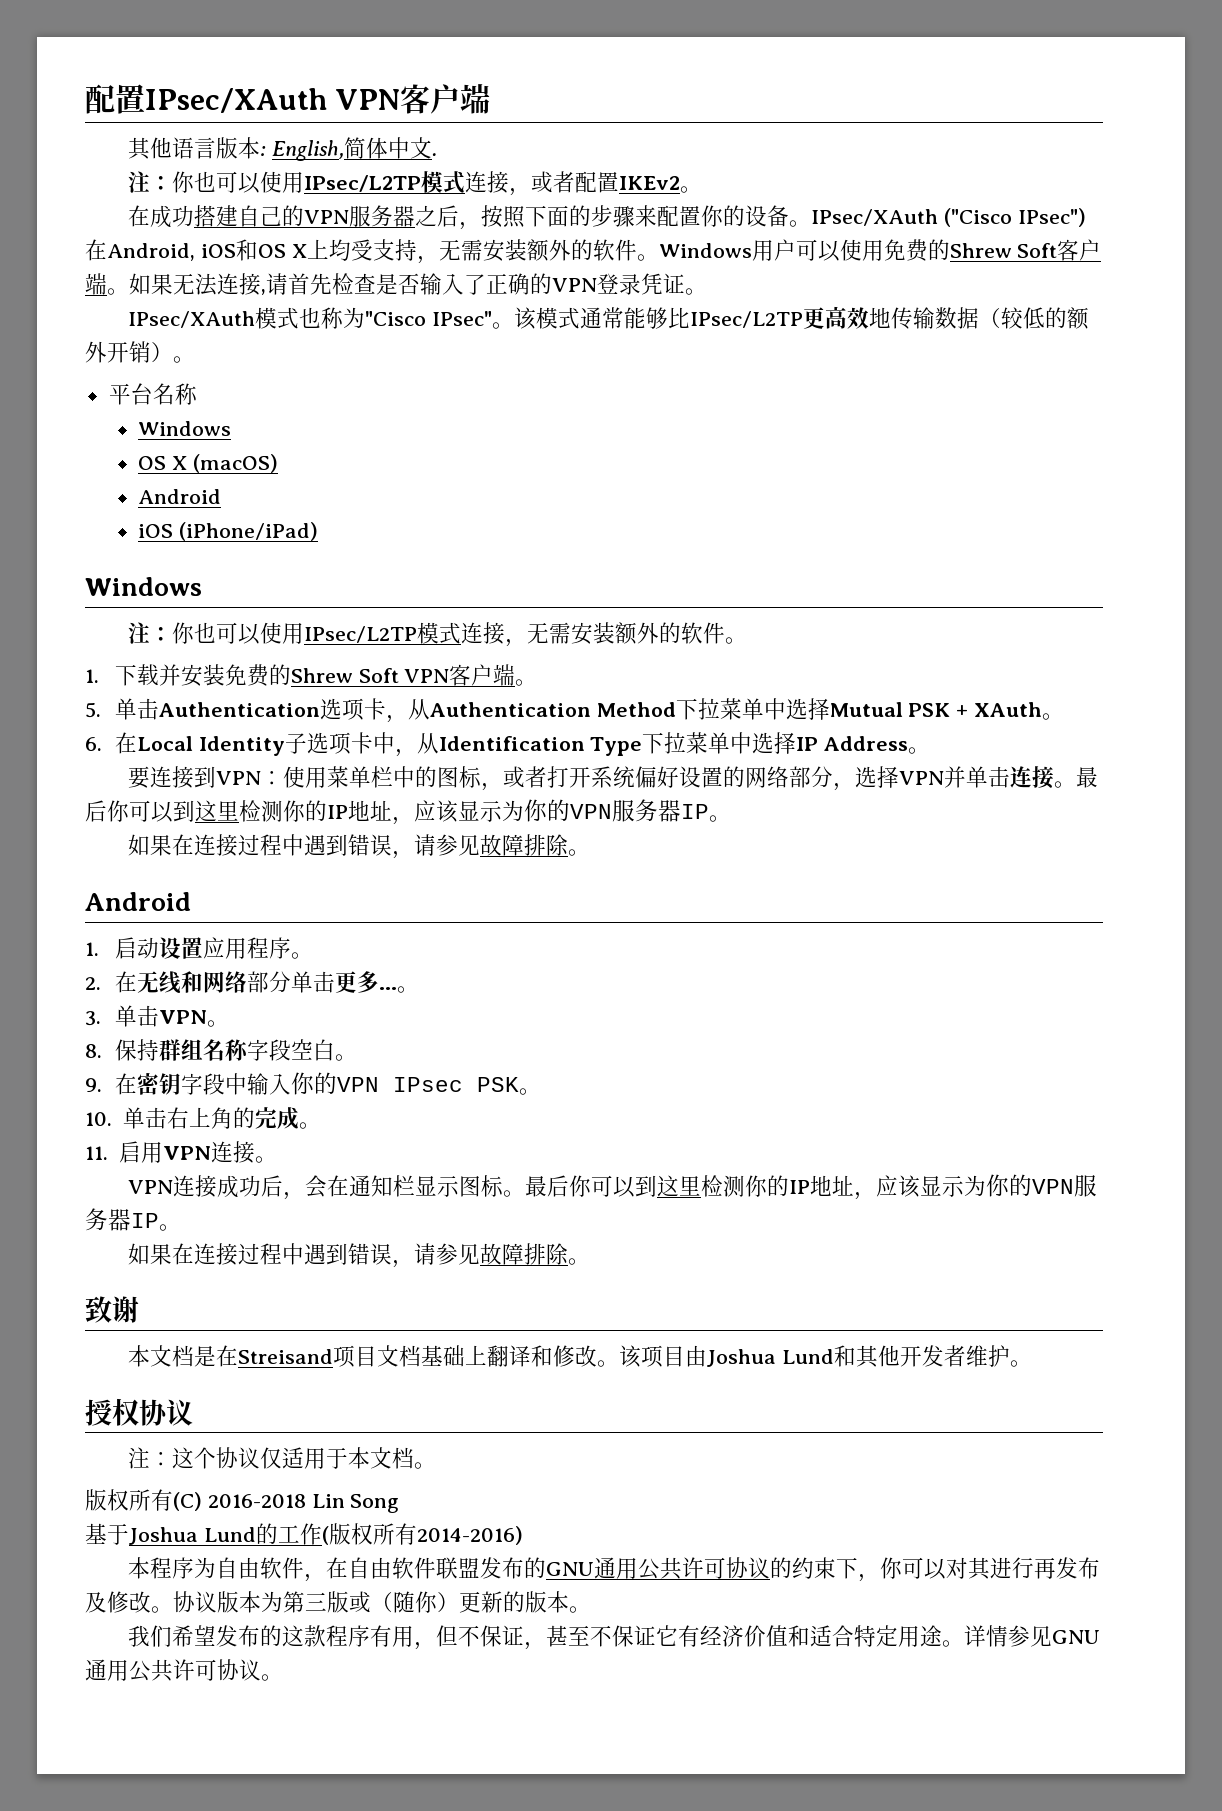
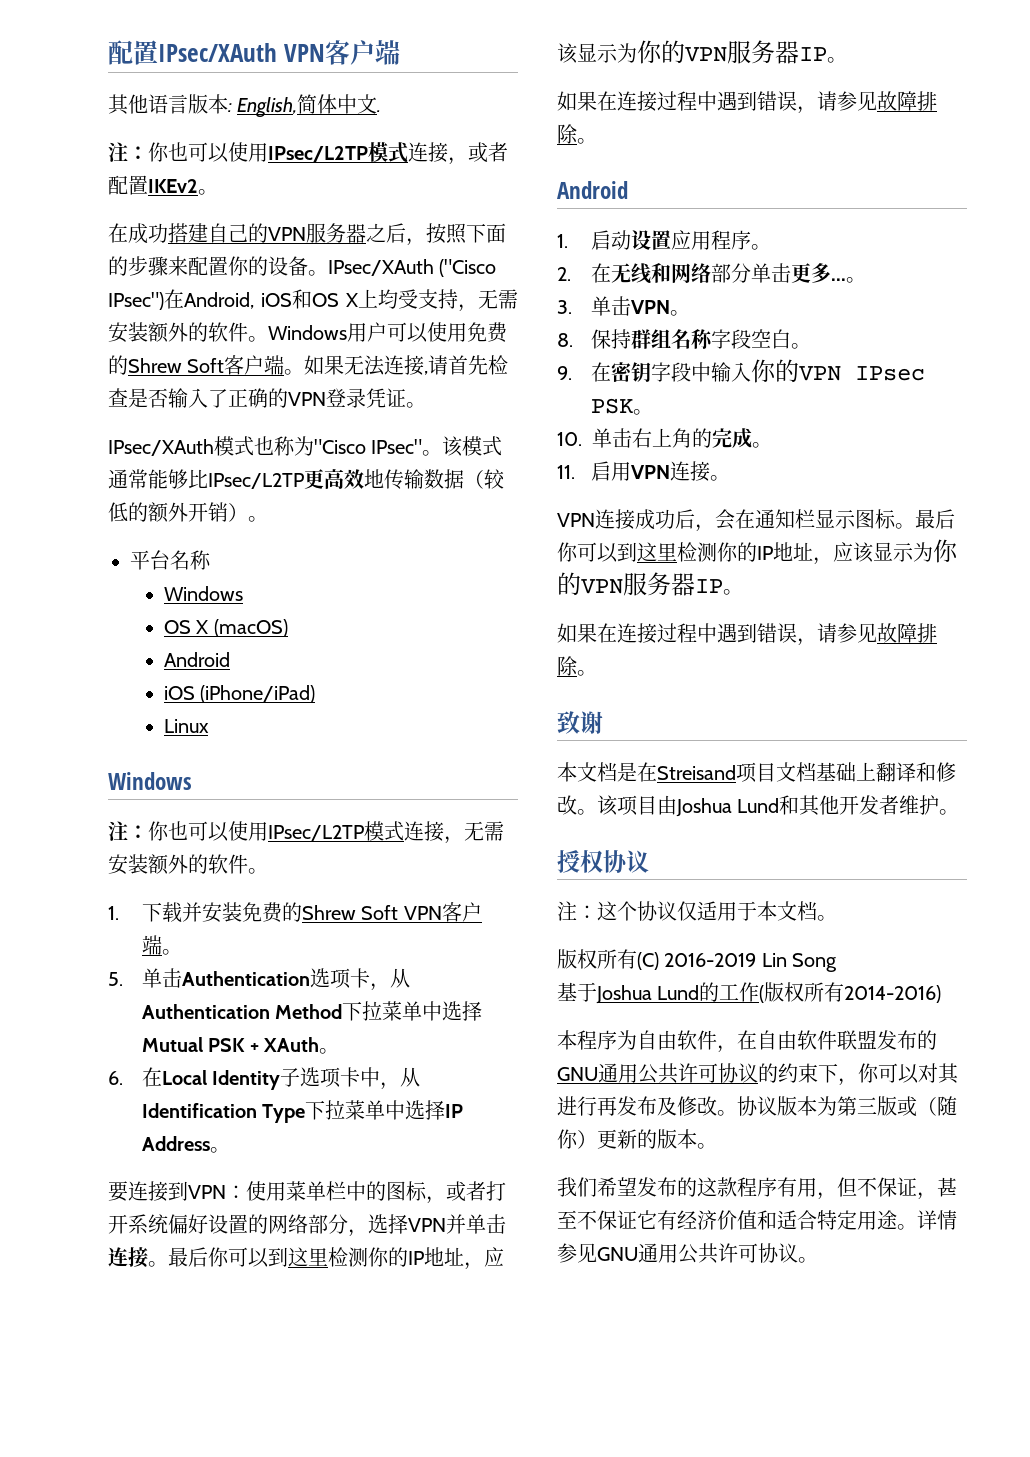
(319, 531) none -> [163,719,209,733] // Linux
[207,1494,306,1508] 2016-2018 -> [664,953,757,967] 2016-2019

